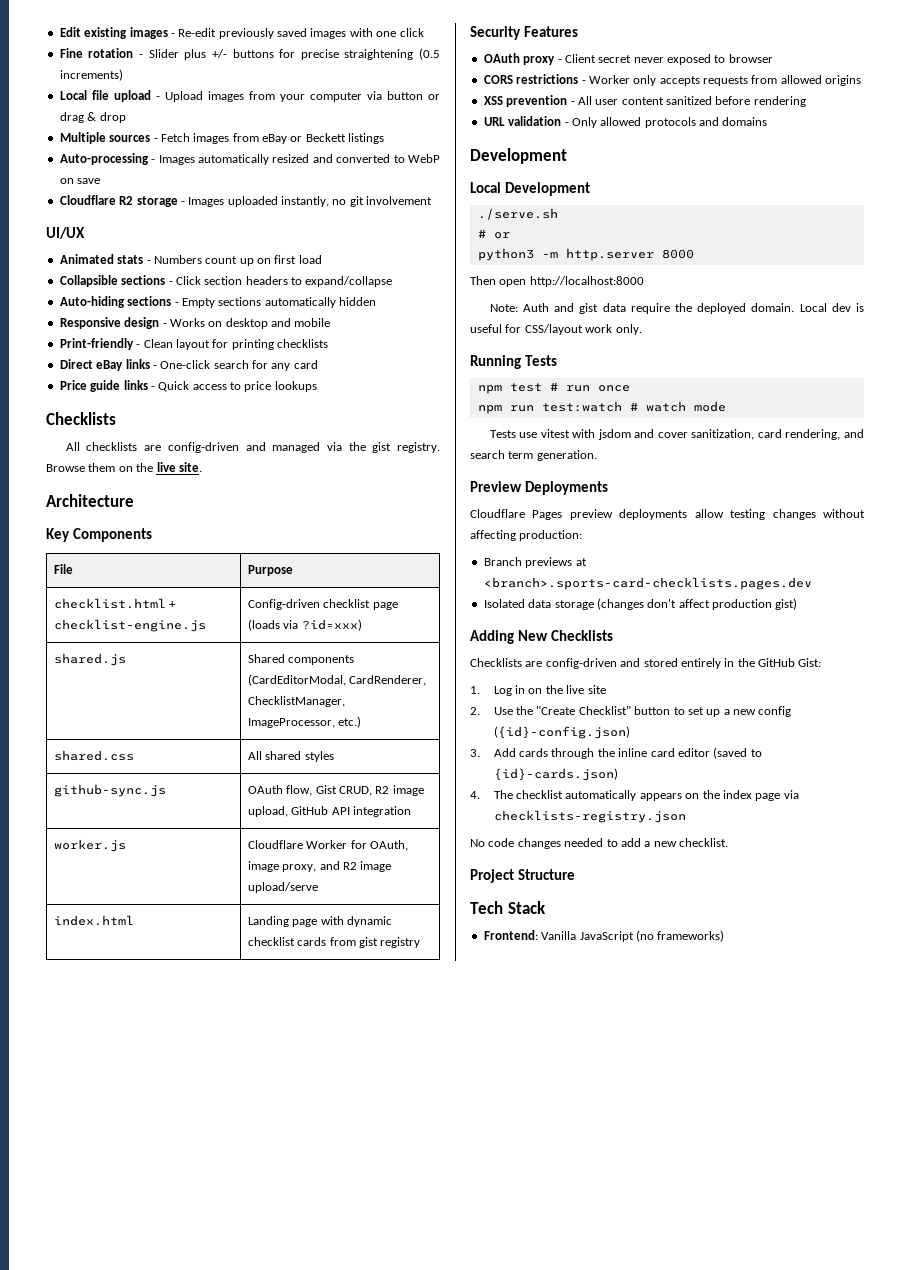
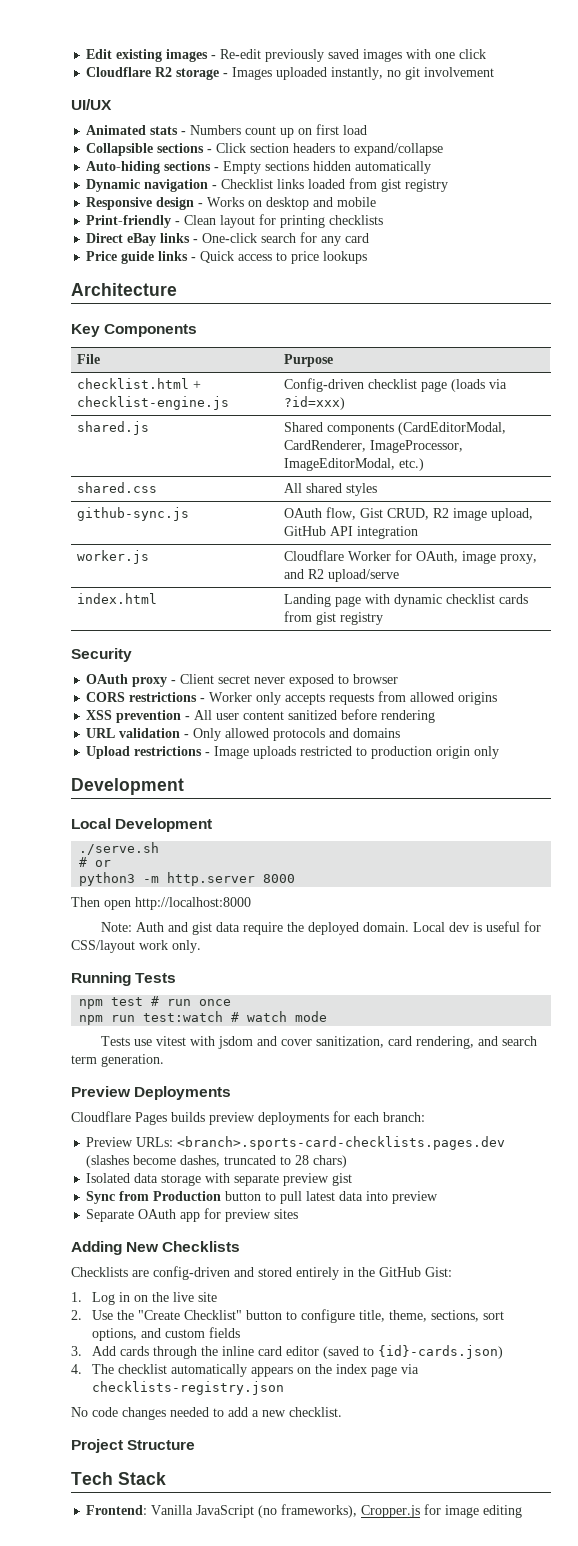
[59,48,440,60] [59,69,123,81] [59,90,440,102] [59,112,126,123] [59,132,385,144] [59,153,440,165] [59,178,101,184] // Fine rotation - Slider plus +/- buttons for precise straightening (0.5 increments) // Local file upload - Upload images from your computer via button or drag & drop // Multiple sources - Fetch images from eBay or Beckett listings // Auto-processing - Images automatically resized and converted to WebP on save -> (487, 54) none
[264,297,376,308] automatically hidden -> [313,161,432,174] [86,178,449,192] hidden automatically // Dynamic navigation - Checklist links loaded from gist registry
[46,412,116,425] [65,442,440,453] [46,462,202,472] // Checklists // All checklists are config-driven and managed via the gist registry. Browse them on the live site. -> (368, 257) none
[247,696,345,707] [247,718,335,728] ChecklistManager, ImageProcessor, -> [369,440,463,453] [283,458,395,471] ImageProcessor, ImageEditorModal,
[360,861,392,872] image -> (324, 574) none
[523,26,578,37] Features -> (132, 655) none
(768, 121) none -> [86,746,500,759] // Upload restrictions - Image uploads restricted to production origin only
(563, 515) none -> [171,1112,205,1122] builds
[694,509,865,520] [470,530,583,541] [483,557,587,568] [483,577,812,590] [483,598,798,610] allow testing changes without affecting production: // Branch previews at <branch>.sports-card-checklists.pages.dev // Isolated data storage (changes don't affect production gist) -> [333,1111,425,1122] [86,1136,506,1150] [86,1155,348,1168] [86,1173,353,1186] [86,1191,439,1204] [86,1208,299,1222] for each branch: // Preview URLs: <branch>.sports-card-checklists.pages.dev (slashes become dashes, truncated to 28 chars) // Isolated data storage with separate preview gist // Sync from Production button to pull latest data into preview // Separate OAuth app for preview sites
[687,706,792,717] [493,726,630,739] set up a new config ({id}-config.json) -> [301,1309,505,1323] [92,1327,241,1341] configure title, theme, sections, sort options, and custom fields
[657,930,725,942] frameworks) -> [281,1504,523,1518] frameworks), Cropper.js for image editing

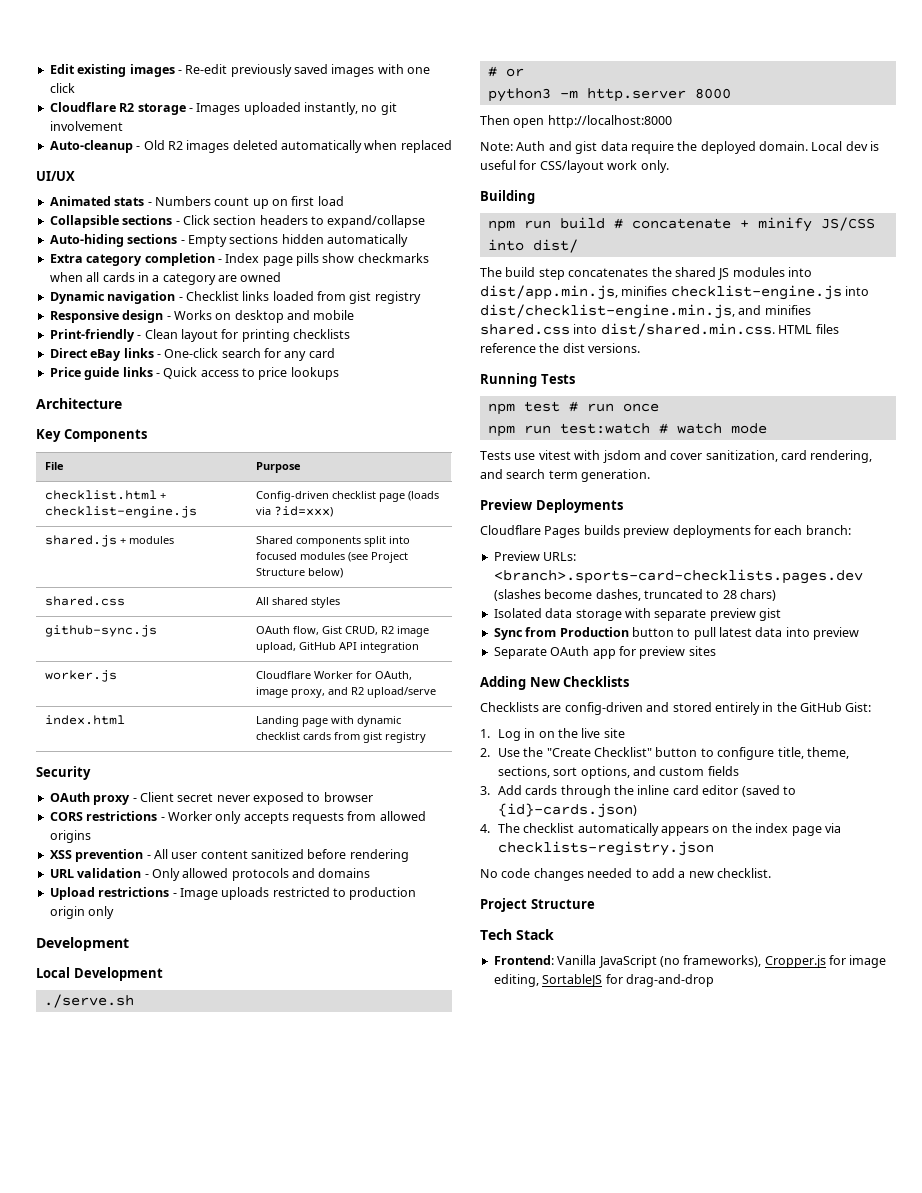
(495, 72) none -> [49,140,452,153] // Auto-cleanup - Old R2 images deleted automatically when replaced
(432, 167) none -> [49,253,429,266] [49,272,282,285] // Extra category completion - Index page pills show checkmarks when all cards in a category are owned
(149, 428) none -> [120,536,175,544] + modules
[397,422,506,435] [283,440,463,453] [283,458,424,471] (CardEditorModal, CardRenderer, ImageProcessor, ImageEditorModal, etc.) -> [364,536,411,547] [256,552,409,563] [256,568,344,578] split into focused modules (see Project Structure below)
(201, 946) none -> [480,190,535,204] [487,217,875,232] [487,239,578,253] [480,267,812,280] [480,285,870,300] [480,304,811,319] [480,323,839,337] [480,343,641,353] // Building // npm run build # concatenate + minify JS/CSS into dist/ // The build step concatenates the shared JS modules into dist/app.min.js, minifies checklist-engine.js into dist/checklist-engine.min.js, and minifies shared.css into dist/shared.min.css. HTML files reference the dist versions.
[483,1505,523,1518] editing -> [493,974,714,987] editing, SortableJS for drag-and-drop

